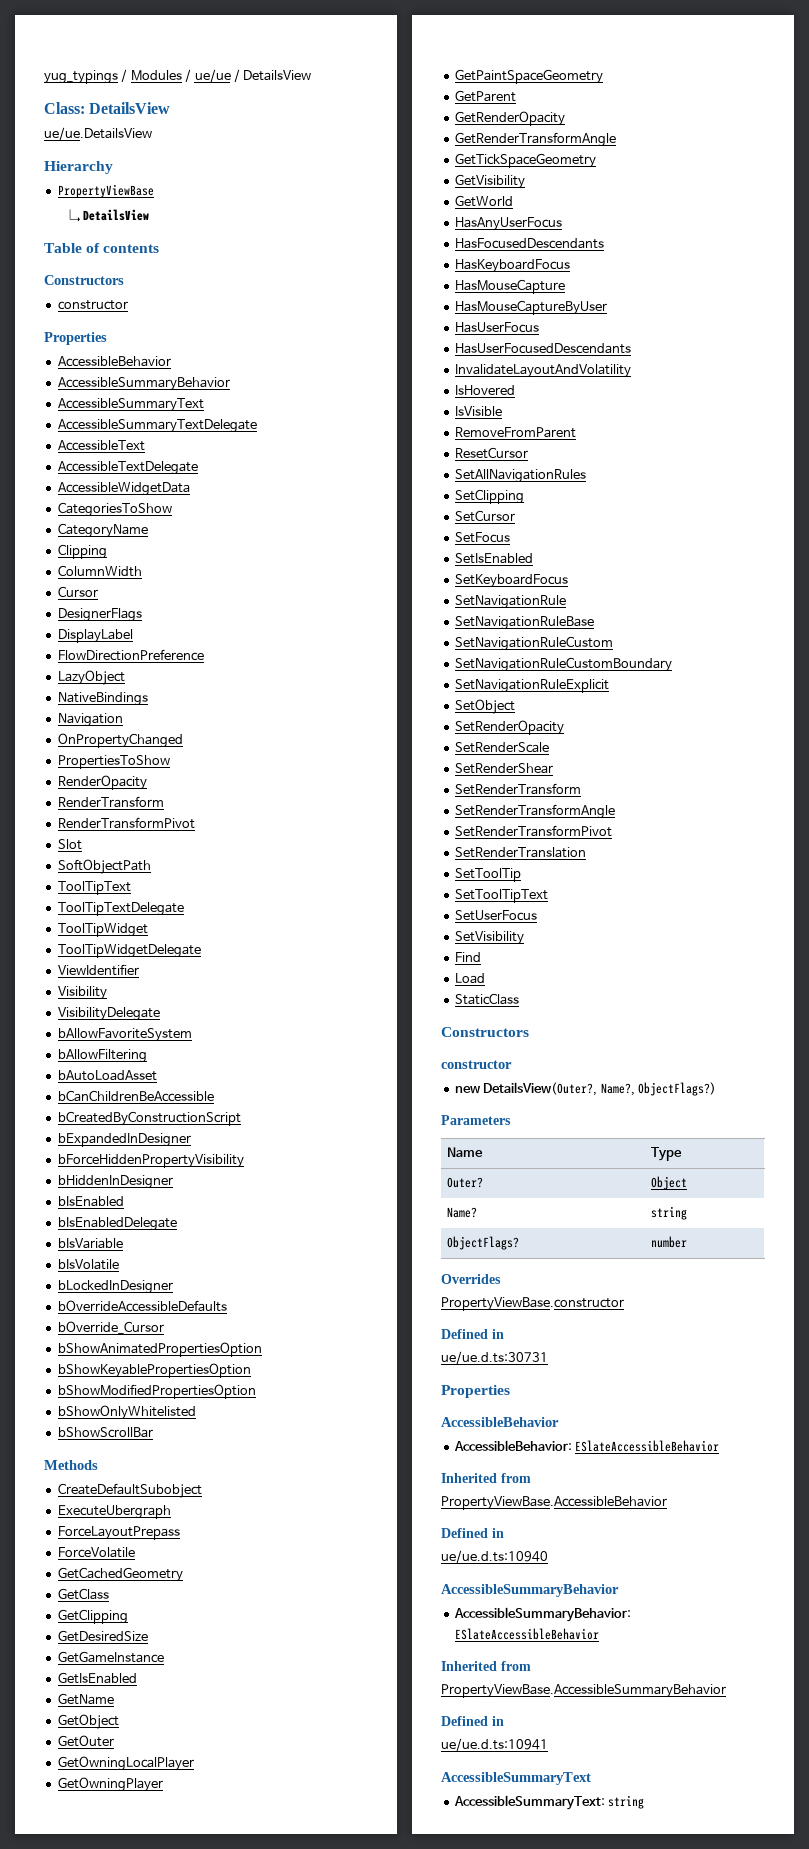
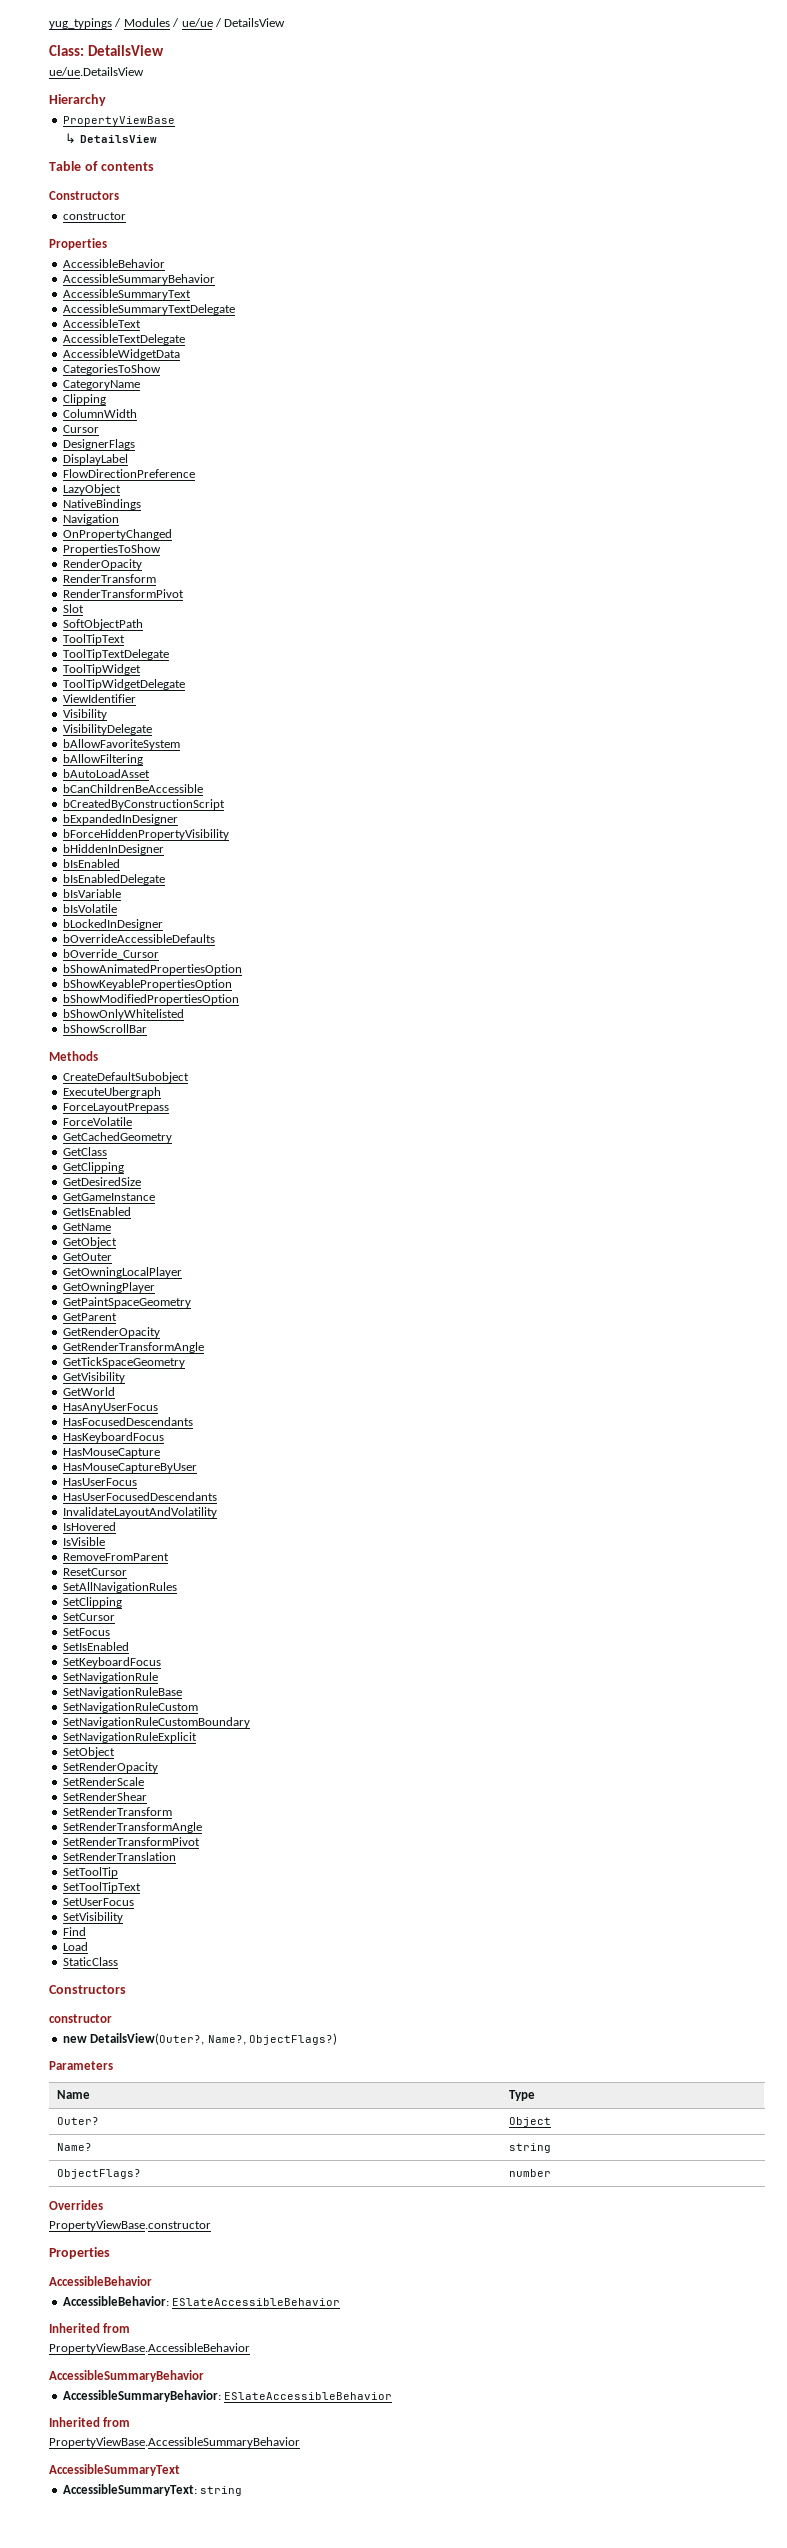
[441,1329,504,1339] [441,1351,548,1364] // Defined in // ue/ue.d.ts:30731 -> (211, 2225) none
[441,1528,504,1538] [441,1550,548,1563] // Defined in // ue/ue.d.ts:10940 -> (250, 2348) none
[441,1716,504,1726] [441,1738,548,1751] // Defined in // ue/ue.d.ts:10941 -> (300, 2442) none

